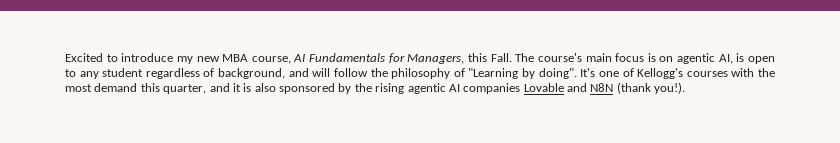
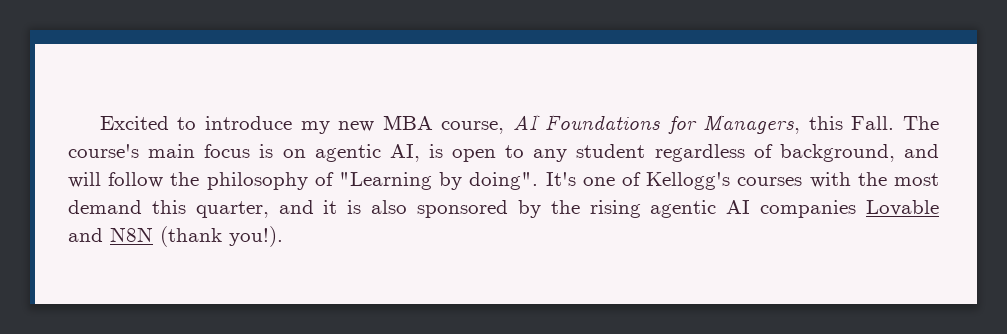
[309,53,386,62] Fundamentals -> [545,114,661,130] Foundations

